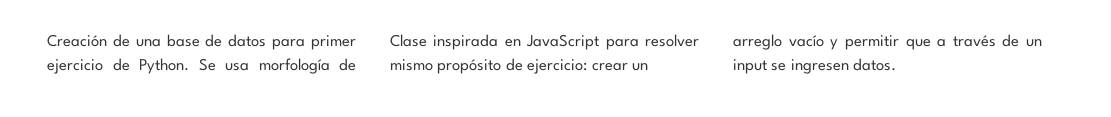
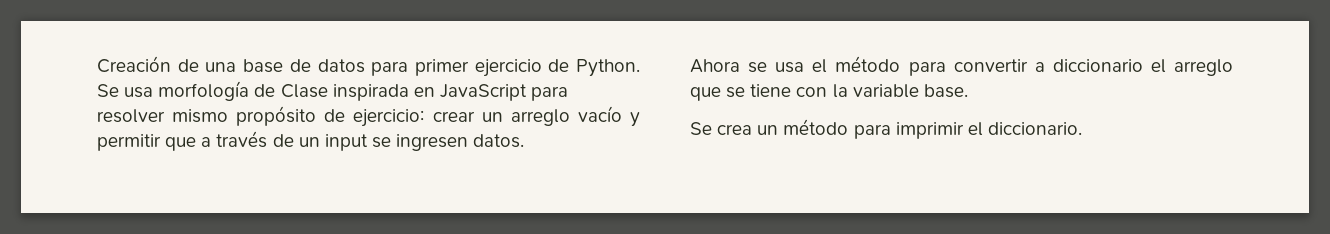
(897, 64) none -> [690,56,1233,76] [690,84,968,101] [690,119,1082,139] // Ahora se usa el método para convertir a diccionario el arreglo que se tiene con la variable base. // Se crea un método para imprimir el diccionario.

